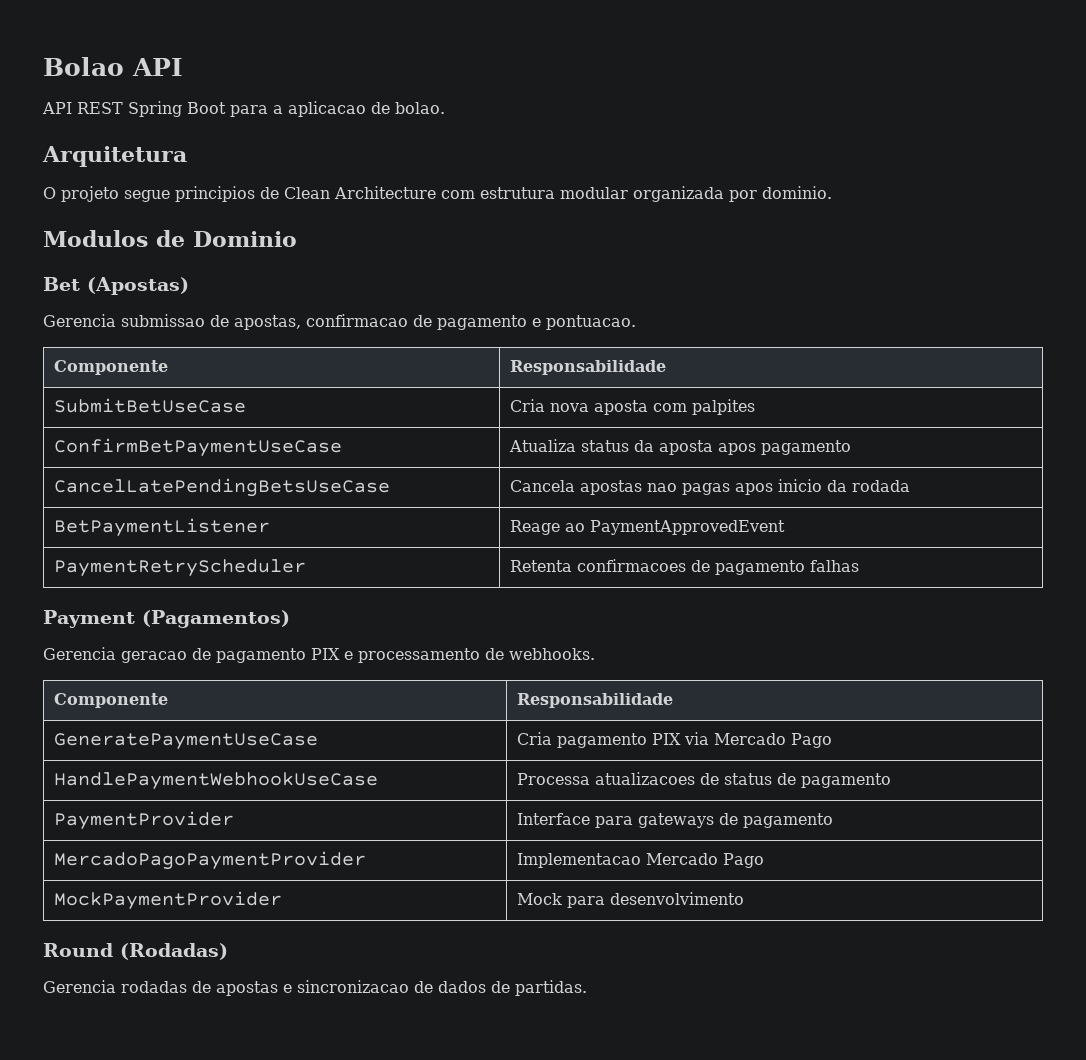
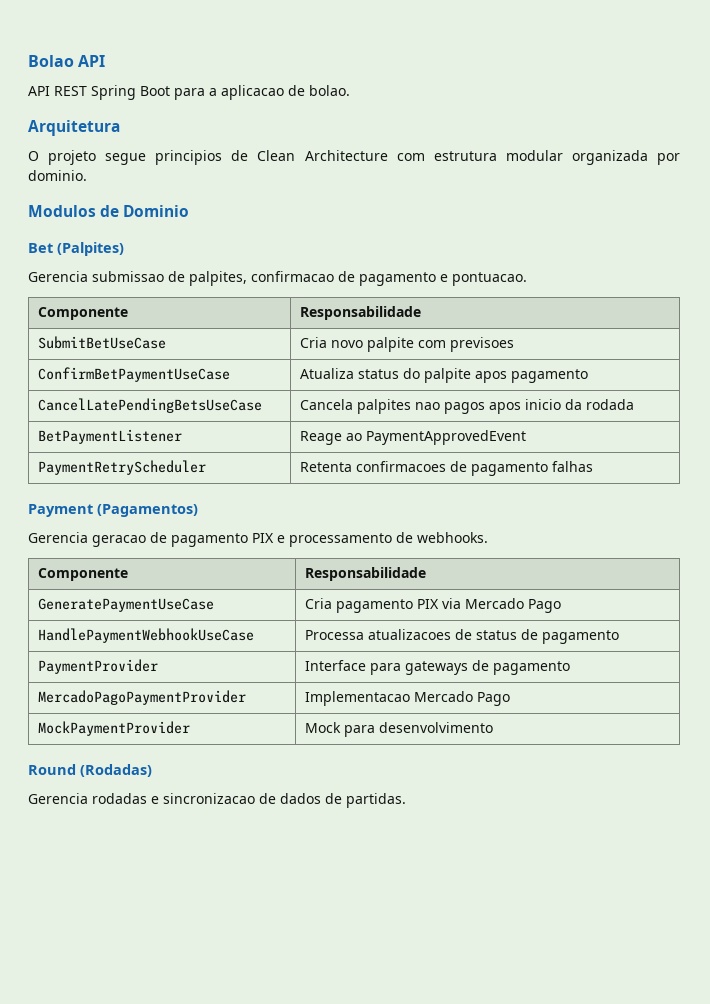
[87,277,189,295] (Apostas) -> [57,242,124,256] (Palpites)
[234,315,301,330] apostas, -> [189,271,247,286] palpites,
[549,399,755,415] nova aposta com palpites -> [330,337,514,352] novo palpite com previsoes
[633,440,713,455] da aposta -> [402,368,471,383] do palpite
[579,480,730,495] apostas nao pagas -> [356,399,485,414] palpites nao pagos
[192,981,278,996] de apostas -> (147, 798) none

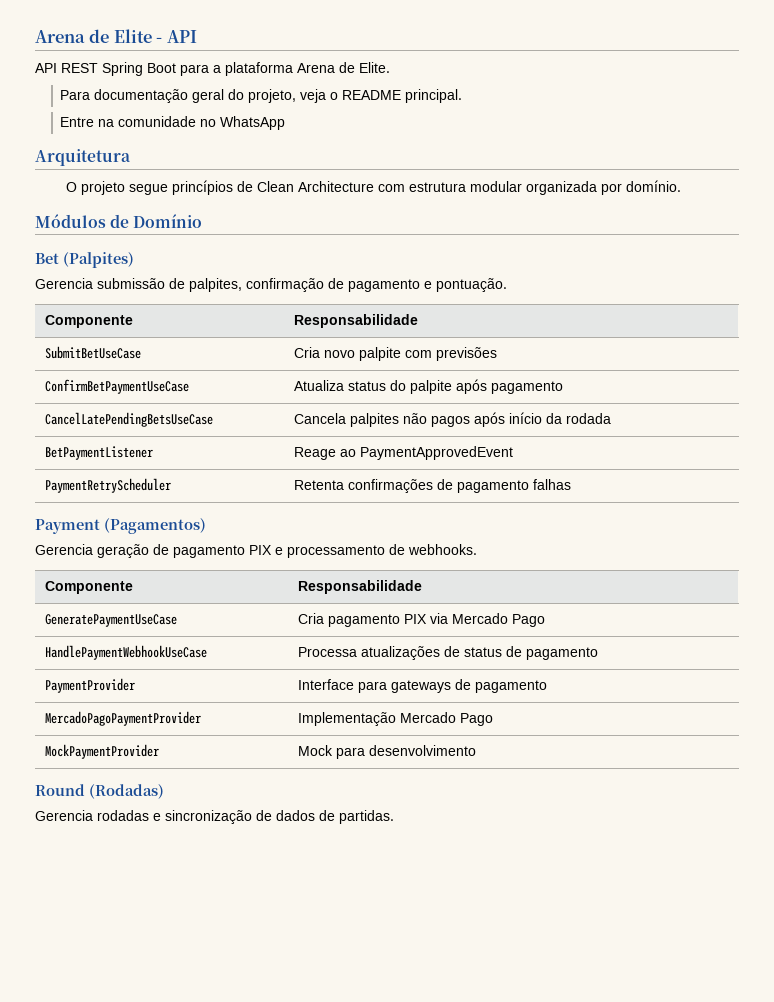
[28,55,74,67] Bolao -> [35,29,163,43] Arena de Elite -
[221,85,350,100] aplicacao de bolao. -> [225,62,390,76] [60,89,463,103] [60,116,286,130] plataforma Arena de Elite. // Para documentação geral do projeto, veja o README principal. // Entre na comunidade no WhatsApp
[155,150,223,165] principios -> [171,180,233,195] princípios
[28,170,87,181] [28,205,190,217] dominio. // Modulos de Dominio -> [625,180,681,192] [35,214,203,228] domínio. // Módulos de Domínio
[92,271,164,282] submissao -> [97,278,165,289] submissão
[251,271,334,282] confirmacao -> [246,278,324,292] confirmação
[452,272,527,286] pontuacao. -> [436,278,507,292] pontuação.
[449,337,514,352] previsoes -> [436,347,498,361] previsões
[474,371,507,383] apos -> [456,379,488,394] após
[414,399,561,414] nao pagos apos inicio -> [403,412,543,427] não pagos após início
[355,461,446,472] confirmacoes -> [348,479,434,493] confirmações
[92,535,146,547] geracao -> [97,544,149,558] geração
[367,629,451,640] atualizacoes -> [361,646,441,660] atualizações
[304,691,410,706] Implementacao -> [298,712,397,726] Implementação
[163,793,255,804] sincronizacao -> [165,810,252,824] sincronização

